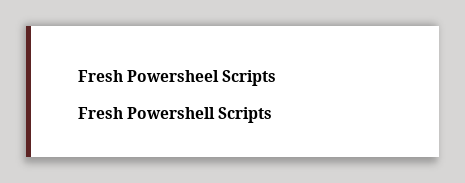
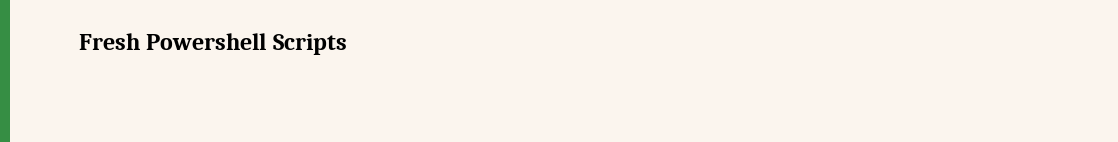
[78,70,277,86] [78,107,123,119] Fresh Powersheel Scripts // Fresh -> [79,33,140,50] Fresh

